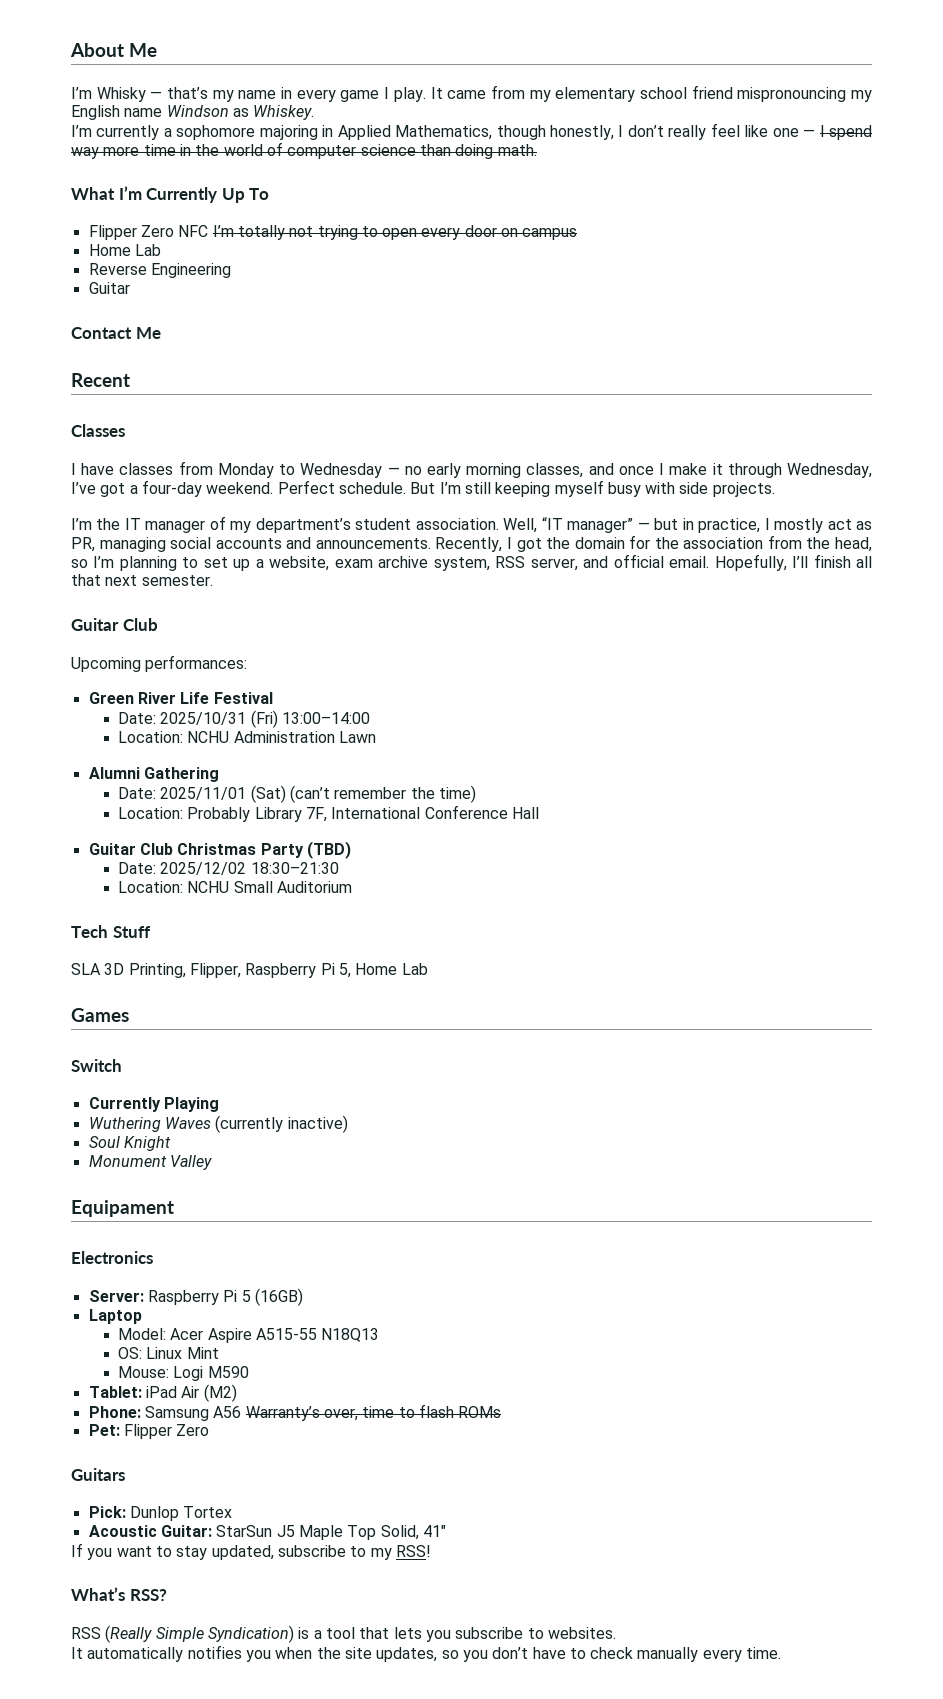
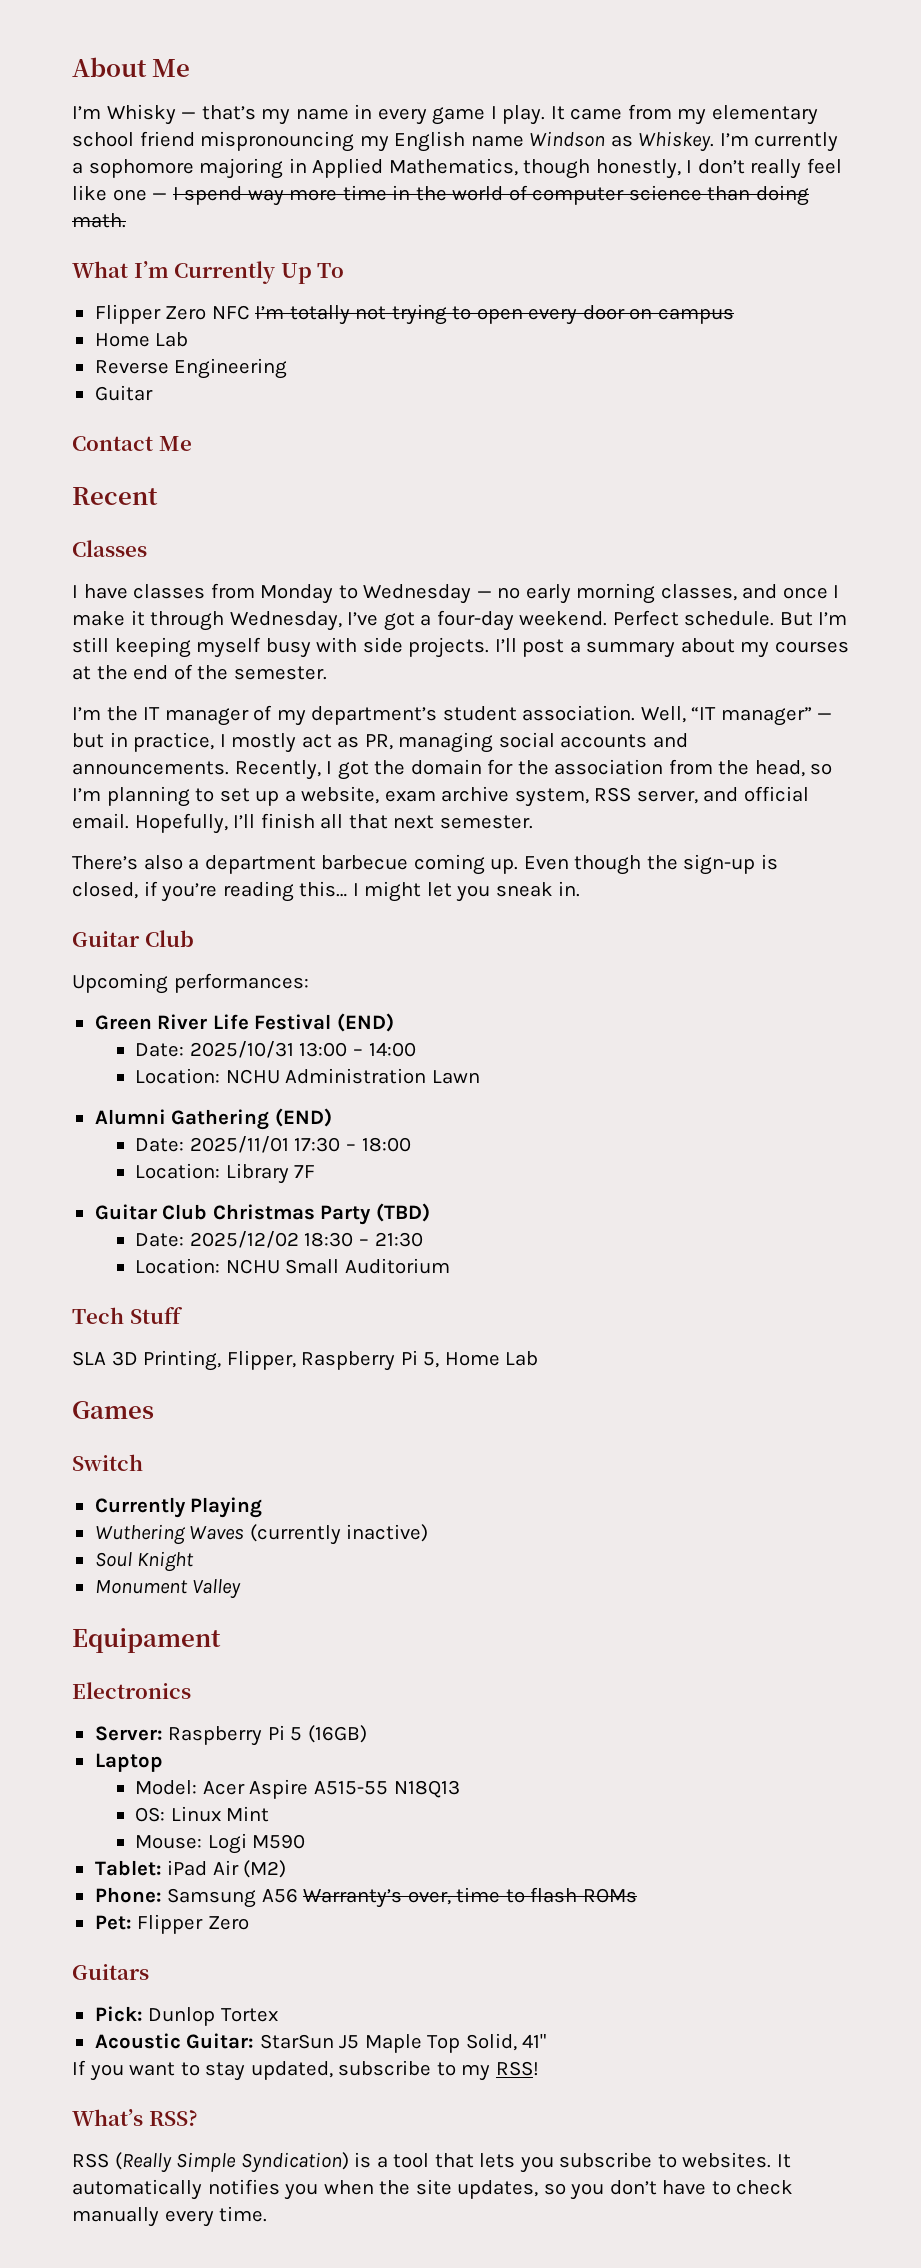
(315, 112) // -> (715, 141) none
(775, 489) none -> [494,638,849,658] [72,664,327,680] I’ll post a summary about my courses at the end of the semester.
(213, 580) none -> [72,854,778,875] [72,881,581,902] // There’s also a department barbecue coming up. Even though the sign-up is closed, if you’re reading this… I might let you sneak in.
(273, 698) none -> [336,1013,394,1032] (END)
[250,710,370,728] (Fri) 13:00–14:00 -> [299,1042,416,1057] 13:00 – 14:00
(219, 774) none -> [274,1108,332,1127] (END)
[250,785,476,803] [117,805,539,822] (Sat) (can’t remember the time) // Location: Probably Library 7F, International Conference Hall -> [294,1137,411,1152] [135,1163,316,1184] 17:30 – 18:00 // Location: Library 7F
[250,862,339,874] 18:30–21:30 -> [304,1232,423,1247] 18:30 – 21:30
(616, 1633) // -> (772, 2160) none

